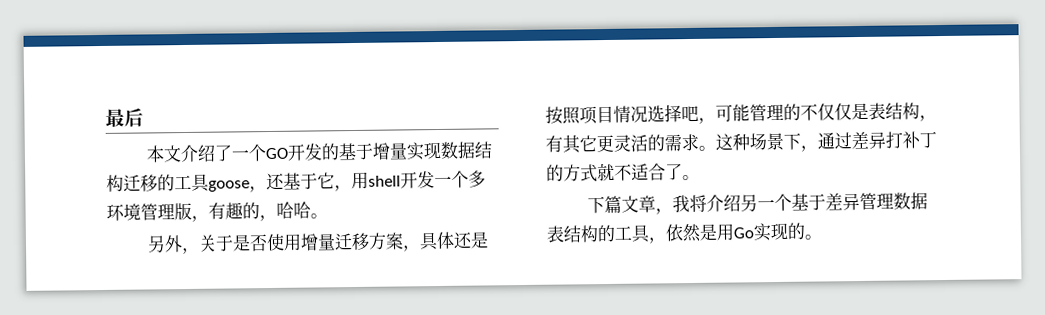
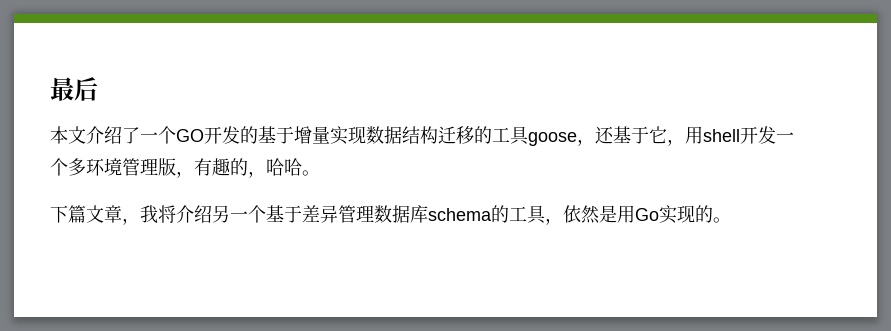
[146,231,489,255] [545,102,937,125] [545,131,937,154] [546,162,700,183] // 另外，关于是否使用增量迁移方案，具体还是按照项目情况选择吧，可能管理的不仅仅是表结构，有其它更灵活的需求。这种场景下，通过差异打补丁的方式就不适合了。 -> (320, 173) none
[546,225,599,243] 表结构 -> [410,205,492,223] 库schema

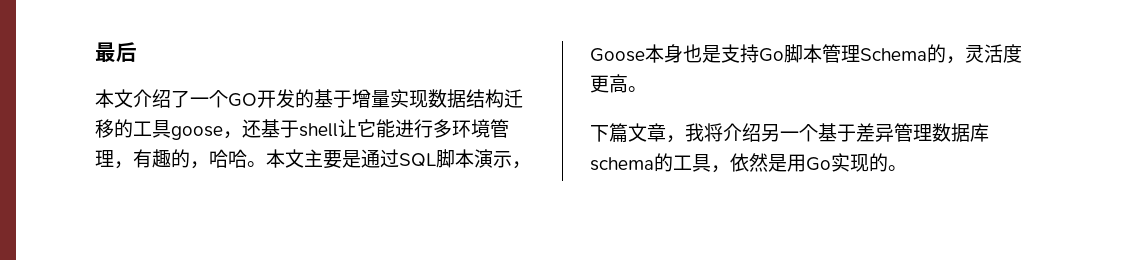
[649,126,794,146] [50,158,68,176] 它，用shell开发一个 -> [299,119,433,138] shell让它能进行
[158,158,176,176] 版 -> (114, 158) none
(320, 173) none -> [266,149,531,169] [590,44,1022,64] [590,74,647,93] 本文主要是通过SQL脚本演示，Goose本身也是支持Go脚本管理Schema的，灵活度更高。

